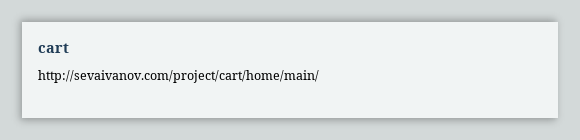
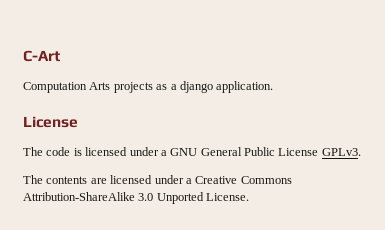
[38,43,69,53] [38,70,319,83] cart // http://sevaivanov.com/project/cart/home/main/ -> [23,50,60,62] [23,81,274,93] [23,116,78,128] [23,147,361,156] [23,175,292,184] [23,192,250,204] C-Art // Computation Arts projects as a django application. // License // The code is licensed under a GNU General Public License GPLv3. // The contents are licensed under a Creative Commons Attribution-ShareAlike 3.0 Unported License.

